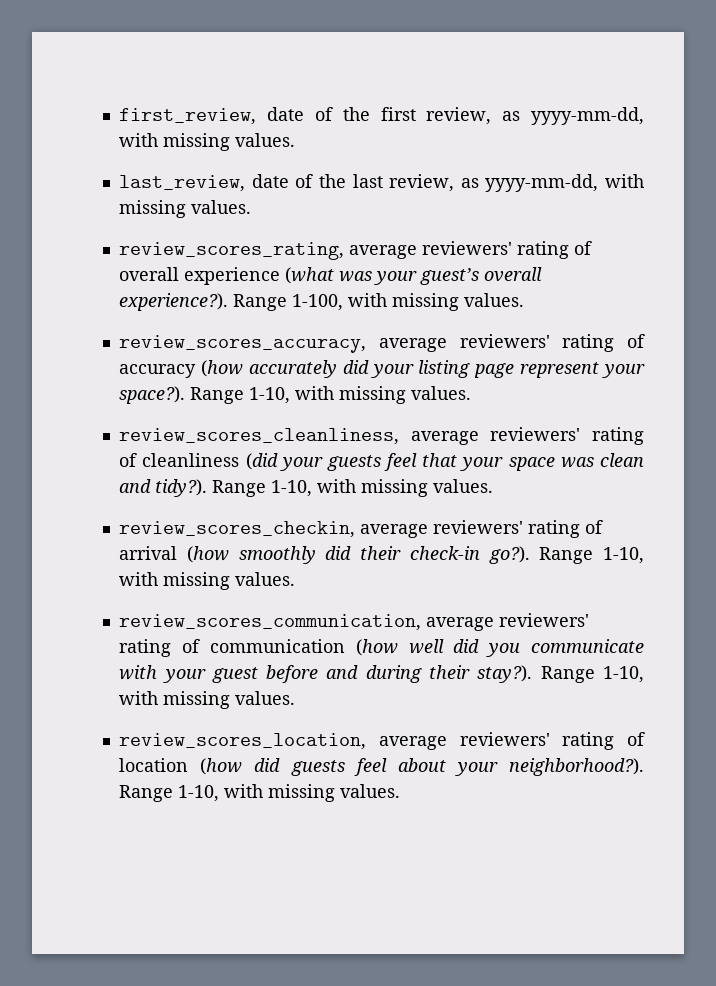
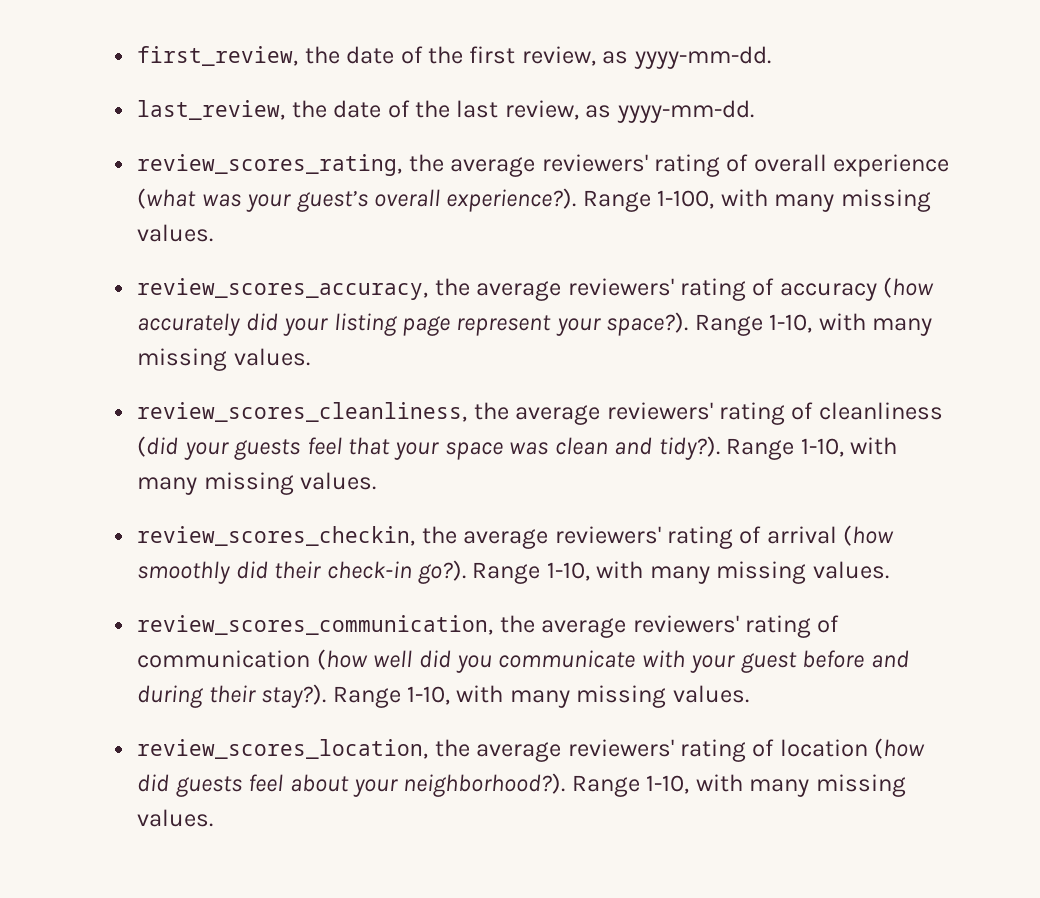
(257, 116) none -> [304,46,340,64] the
[531,107,645,125] [119,133,296,151] yyyy-mm-dd, with missing values. -> [633,46,771,69] yyyy-mm-dd.
(246, 183) none -> [291,100,327,118] the
[485,174,644,192] [119,200,252,218] yyyy-mm-dd, with missing values. -> [616,100,754,123] yyyy-mm-dd.
(345, 251) none -> [408,154,444,172] the
(388, 300) none -> [774,194,835,212] many
(367, 344) none -> [434,278,470,296] the
(335, 393) none -> [872,318,933,336] many
(400, 436) none -> [473,402,509,420] the
(357, 486) none -> [137,477,198,495] many
(356, 529) none -> [421,526,457,544] the
(159, 579) none -> [649,566,710,584] many
(422, 622) none -> [499,615,535,633] the
(159, 698) none -> [509,690,570,708] many
(367, 741) none -> [434,739,470,757] the
(264, 791) none -> [749,779,810,797] many

